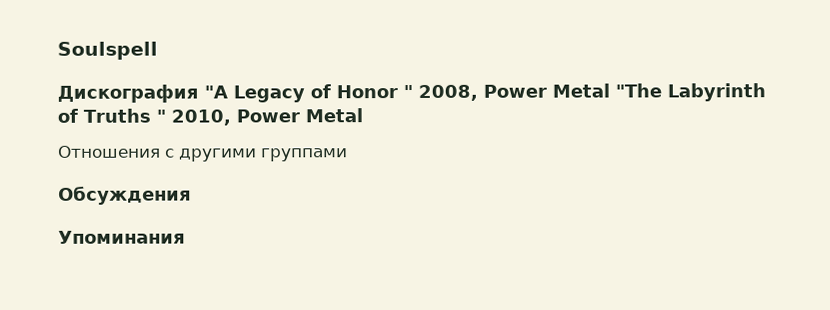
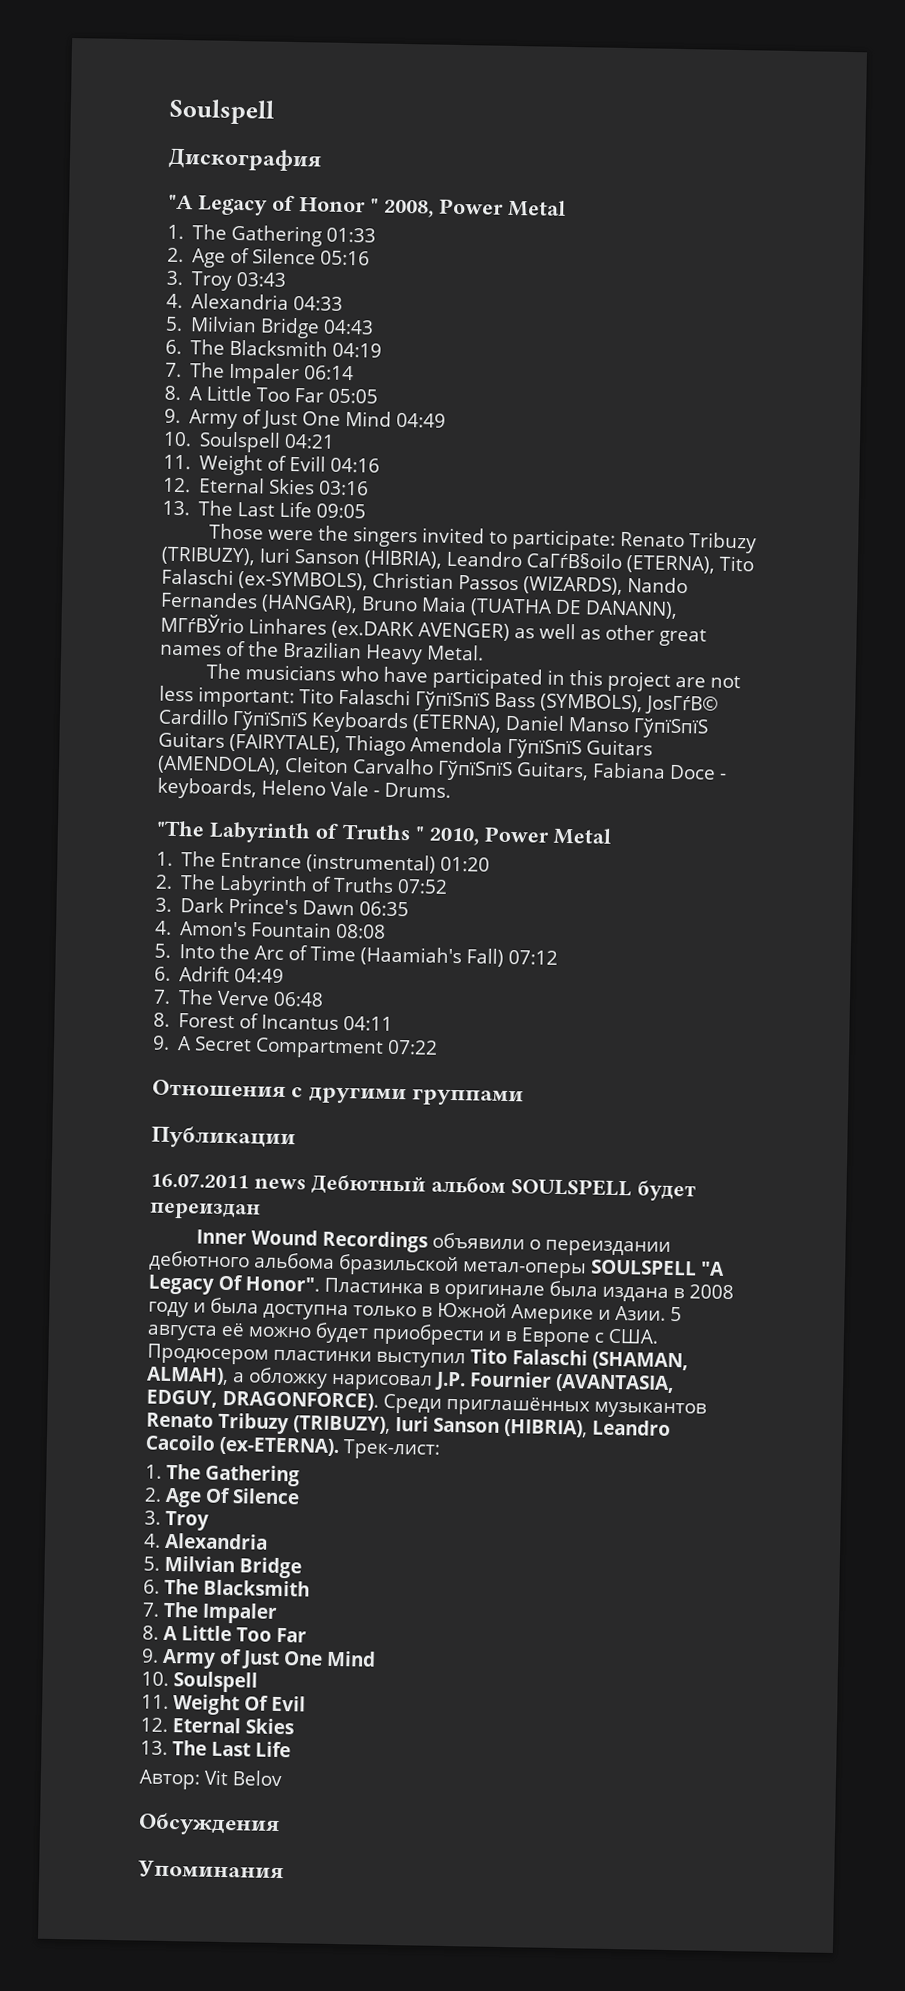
(199, 93) none -> (322, 159) //
(610, 90) none -> [167,224,377,247] [167,247,371,268] [166,270,287,291] [166,293,344,311] [165,316,375,339] [165,339,383,358] [165,362,355,385] [164,385,379,404] [164,408,447,430] [163,431,336,453] [163,454,381,476] [163,477,370,496] [162,500,367,519] [208,523,757,554] [161,546,754,574] [161,568,688,595] [160,591,678,619] [160,613,707,647] [160,640,484,665] [205,663,741,692] [159,685,719,715] [158,708,709,739] [158,731,653,760] [157,755,727,782] [157,777,451,800] // 1. The Gathering 01:33 // 2. Age of Silence 05:16 // 3. Troy 03:43 // 4. Alexandria 04:33 // 5. Milvian Bridge 04:43 // 6. The Blacksmith 04:19 // 7. The Impaler 06:14 // 8. A Little Too Far 05:05 // 9. Army of Just One Mind 04:49 // 10. Soulspell 04:21 // 11. Weight of Evill 04:16 // 12. Eternal Skies 03:16 // 13. The Last Life 09:05 // Those were the singers invited to participate: Renato Tribuzy (TRIBUZY), Iuri Sanson (HIBRIA), Leandro CaГѓВ§oilo (ETERNA), Tito Falaschi (ex-SYMBOLS), Christian Passos (WIZARDS), Nando Fernandes (HANGAR), Bruno Maia (TUATHA DE DANANN), MГѓВЎrio Linhares (ex.DARK AVENGER) as well as other great names of the Brazilian Heavy Metal. // The musicians who have participated in this project are not less important: Tito Falaschi ГўпїЅпїЅ Bass (SYMBOLS), JosГѓВ© Cardillo ГўпїЅпїЅ Keyboards (ETERNA), Daniel Manso ГўпїЅпїЅ Guitars (FAIRYTALE), Thiago Amendola ГўпїЅпїЅ Guitars (AMENDOLA), Cleiton Carvalho ГўпїЅпїЅ Guitars, Fabiana Doce - keyboards, Heleno Vale - Drums. //
[57,145,348,162] Отношения с другими группами -> [156,851,491,874] [155,874,449,897] [155,897,410,917] [155,920,387,939] [154,943,559,967] [154,966,285,983] [153,989,325,1007] [153,1012,394,1031] [152,1035,439,1059] [152,1079,525,1107] [151,1125,296,1150] [150,1172,696,1202] [149,1201,261,1220] [195,1229,671,1257] [149,1250,725,1279] [148,1274,735,1302] [148,1297,682,1325] [147,1322,659,1348] [147,1343,689,1371] [146,1366,675,1394] [146,1389,707,1419] [146,1412,671,1438] [145,1434,440,1460] [145,1463,300,1487] [144,1487,300,1508] [144,1510,209,1531] [144,1532,268,1550] [143,1555,302,1579] [143,1578,310,1597] [142,1601,278,1624] [142,1625,307,1643] [141,1648,376,1669] [141,1671,258,1693] [141,1694,306,1716] [140,1717,294,1735] [140,1740,291,1758] [139,1769,283,1790] 1. The Entrance (instrumental) 01:20 // 2. The Labyrinth of Truths 07:52 // 3. Dark Prince's Dawn 06:35 // 4. Amon's Fountain 08:08 // 5. Into the Arc of Time (Haamiah's Fall) 07:12 // 6. Adrift 04:49 // 7. The Verve 06:48 // 8. Forest of Incantus 04:11 // 9. A Secret Compartment 07:22 // Отношения с другими группами // Публикации // 16.07.2011 news Дебютный альбом SOULSPELL будет переиздан // Inner Wound Recordings объявили о переиздании дебютного альбома бразильской метал-оперы SOULSPELL "A Legacy Of Honor". Пластинка в оригинале была издана в 2008 году и была доступна только в Южной Америке и Азии. 5 августа её можно будет приобрести и в Европе с США. Продюсером пластинки выступил Tito Falaschi (SHAMAN, ALMAH), а обложку нарисовал J.P. Fournier (AVANTASIA, EDGUY, DRAGONFORCE). Среди приглашённых музыкантов Renato Tribuzy (TRIBUZY), Iuri Sanson (HIBRIA), Leandro Cacoilo (ex-ETERNA). Трек-лист: // 1. The Gathering // 2. Age Of Silence // 3. Troy // 4. Alexandria // 5. Milvian Bridge // 6. The Blacksmith // 7. The Impaler // 8. A Little Too Far // 9. Army of Just One Mind // 10. Soulspell // 11. Weight Of Evil // 12. Eternal Skies // 13. The Last Life // Автор: Vit Belov

